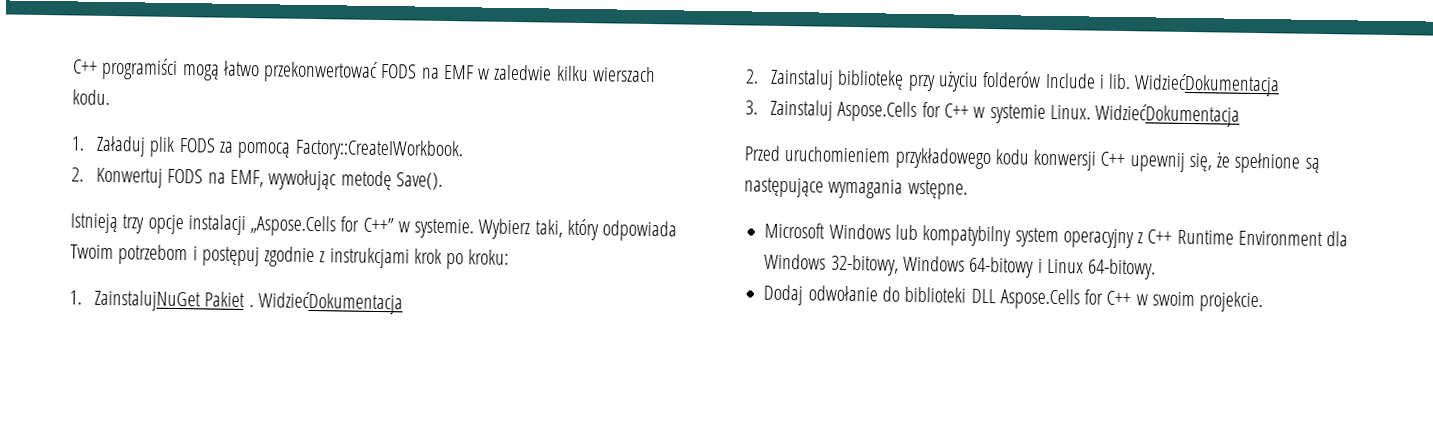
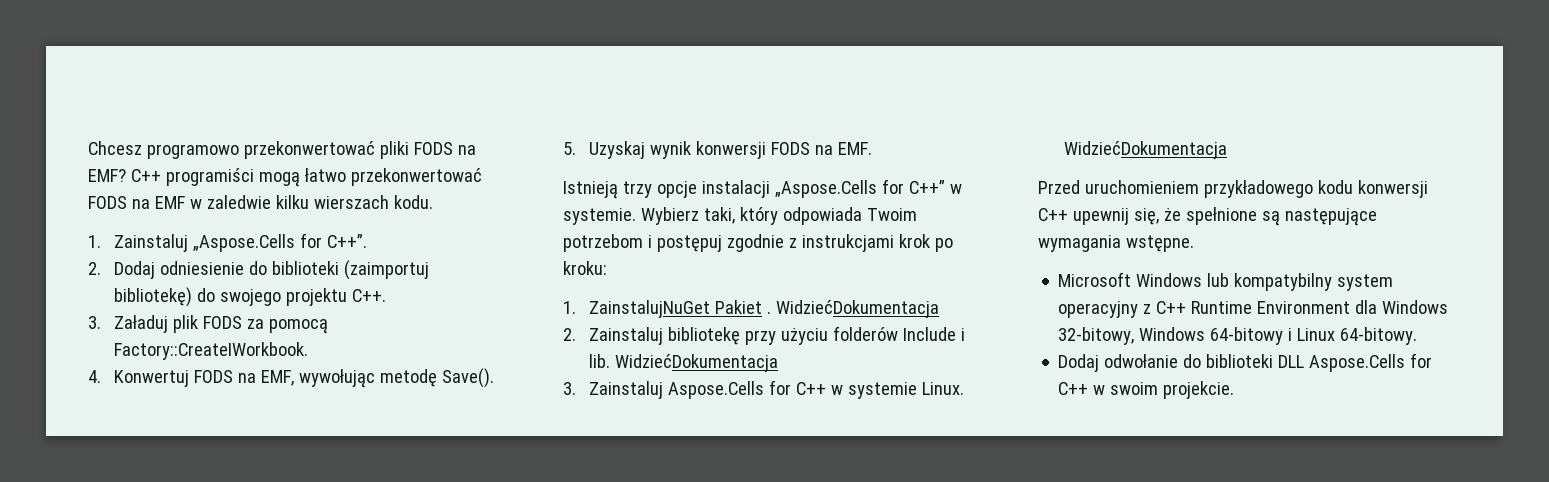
(72, 66) none -> [88,141,476,159] [88,169,126,182] Chcesz programowo przekonwertować pliki FODS na EMF?
(85, 143) none -> [114,233,368,252] [88,260,430,280] [114,287,387,307] [88,316,101,329] Zainstaluj „Aspose.Cells for C++”. // 2. Dodaj odniesienie do biblioteki (zaimportuj bibliotekę) do swojego projektu C++. // 3.
[71,167,84,182] 2. -> [88,370,101,383] 4.
(443, 181) none -> [563,141,873,159] // 5. Uzyskaj wynik konwersji FODS na EMF.

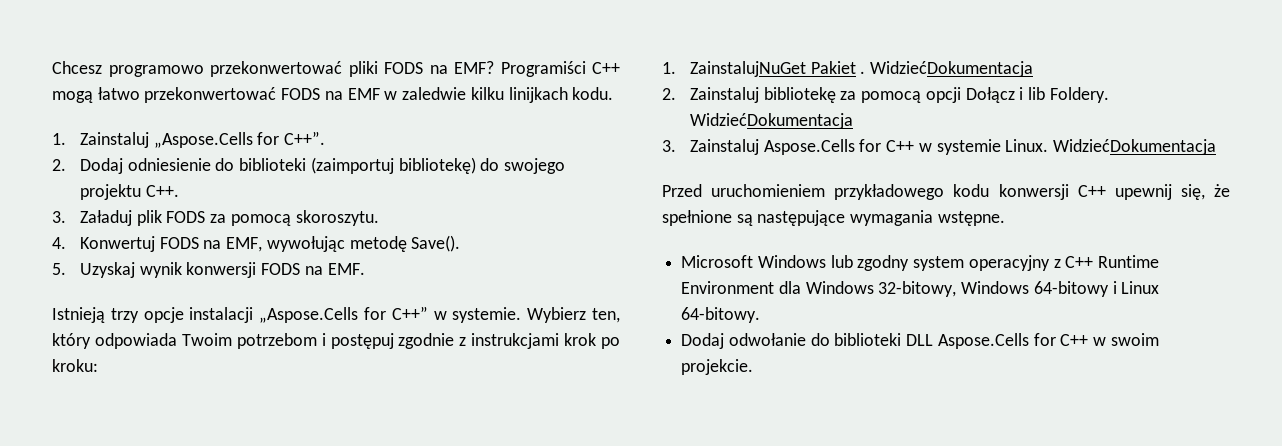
[130,168,254,186] C++ programiści -> [500,61,620,77] Programiści C++
[313,195,389,209] wierszach -> [508,87,568,103] linijkach
[114,342,309,360] Factory::CreateIWorkbook. -> [295,210,379,226] skoroszytu.
[703,207,735,224] taki, -> [592,308,620,323] ten,
[745,326,966,345] [589,354,611,368] przy użyciu folderów Include i lib. -> [840,87,1109,103] za pomocą opcji Dołącz i lib Foldery.
[1234,273,1333,291] kompatybilny -> [857,255,910,271] zgodny

